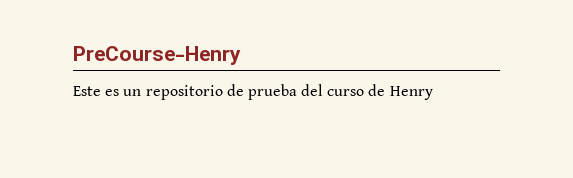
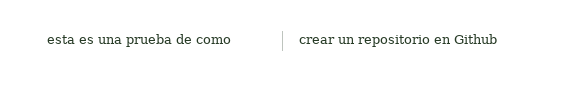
[73,46,241,65] [73,84,433,100] PreCourse-Henry // Este es un repositorio de prueba del curso de Henry -> [47,34,497,47] esta es una prueba de como crear un repositorio en Github

